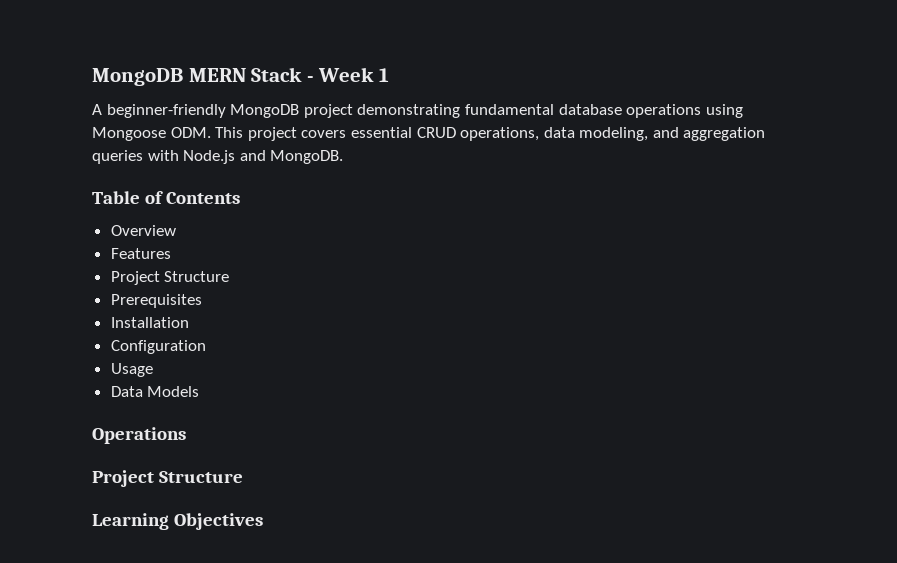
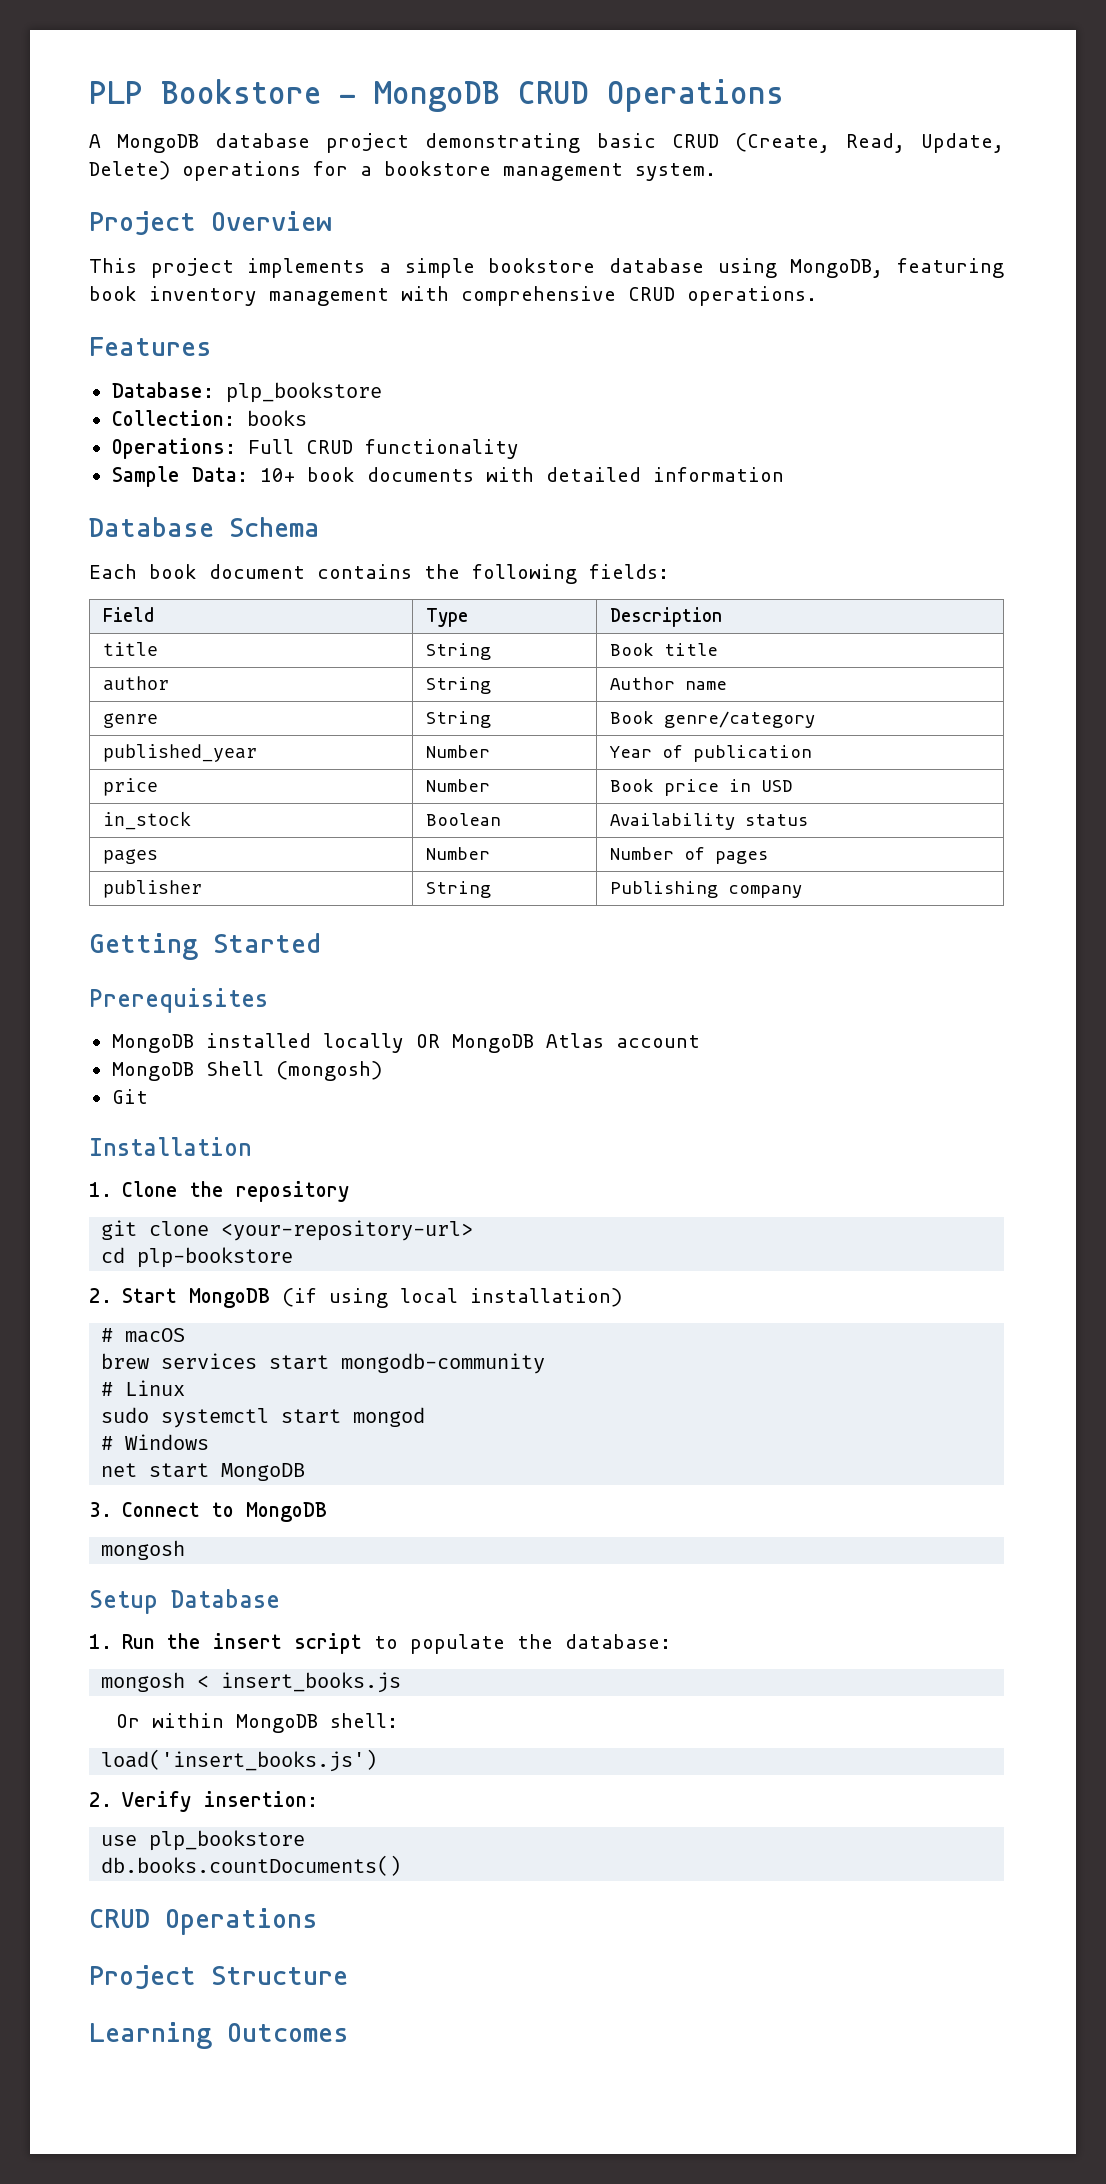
[92,67,389,86] [92,104,743,118] [92,127,766,141] [92,150,344,164] [92,191,241,204] [110,225,176,236] [110,248,171,259] [110,271,230,285] [110,294,202,308] [110,317,189,328] [110,340,206,354] [110,363,153,377] [110,386,200,397] MongoDB MERN Stack - Week 1 // A beginner-friendly MongoDB project demonstrating fundamental database operations using Mongoose ODM. This project covers essential CRUD operations, data modeling, and aggregation queries with Node.js and MongoDB. // Table of Contents // Overview // Features // Project Structure // Prerequisites // Installation // Configuration // Usage // Data Models // -> [89,79,784,112] [89,133,1004,153] [89,161,716,181] [89,211,332,235] [89,258,1004,278] [89,286,817,306] [89,337,212,356] [111,382,382,403] [111,410,307,426] [111,438,519,459] [111,466,784,487] [89,517,320,537] [89,564,669,584] [103,607,155,622] [426,608,469,627] [610,607,723,627] [103,642,159,656] [426,643,492,660] [610,643,719,656] [103,676,170,691] [426,677,492,694] [610,677,728,690] [103,713,159,728] [426,711,492,728] [610,711,816,728] [103,744,258,762] [426,745,491,758] [609,745,813,762] [103,778,159,796] [426,779,491,792] [610,779,794,796] [103,811,192,830] [426,813,502,826] [610,813,809,830] [103,849,159,864] [426,847,491,860] [610,847,769,864] [103,880,203,898] [426,881,492,898] [610,881,803,898] [89,933,321,960] [89,988,268,1013] [111,1033,700,1053] [111,1061,382,1081] [111,1089,148,1104] [89,1137,252,1156] [89,1181,351,1202] [101,1220,474,1241] [101,1247,294,1268] [89,1288,623,1308] [101,1328,186,1343] [101,1353,546,1374] [101,1380,186,1396] [101,1407,426,1428] [101,1434,210,1450] [101,1463,306,1481] [89,1502,328,1522] [101,1540,186,1560] [89,1589,280,1614] [89,1633,672,1654] [101,1672,402,1693] [116,1713,399,1733] [101,1749,378,1772] [89,1791,319,1812] [101,1830,306,1851] [101,1855,402,1876] [89,1909,150,1928] PLP Bookstore - MongoDB CRUD Operations // A MongoDB database project demonstrating basic CRUD (Create, Read, Update, Delete) operations for a bookstore management system. // Project Overview // This project implements a simple bookstore database using MongoDB, featuring book inventory management with comprehensive CRUD operations. // Features // Database: plp_bookstore // Collection: books // Operations: Full CRUD functionality // Sample Data: 10+ book documents with detailed information // Database Schema // Each book document contains the following fields: // Field | Type | Description // title | String | Book title // author | String | Author name // genre | String | Book genre/category // published_year | Number | Year of publication // price | Number | Book price in USD // in_stock | Boolean | Availability status // pages | Number | Number of pages // publisher | String | Publishing company // Getting Started // Prerequisites // MongoDB installed locally OR MongoDB Atlas account // MongoDB Shell (mongosh) // Git // Installation // 1. Clone the repository // git clone <your-repository-url> // cd plp-bookstore // 2. Start MongoDB (if using local installation) // # macOS // brew services start mongodb-community // # Linux // sudo systemctl start mongod // # Windows // net start MongoDB // 3. Connect to MongoDB // mongosh // Setup Database // 1. Run the insert script to populate the database: // mongosh < insert_books.js // Or within MongoDB shell: // load('insert_books.js') // 2. Verify insertion: // use plp_bookstore // db.books.countDocuments() // CRUD
[174,513,264,530] Objectives -> [227,2023,349,2042] Outcomes

